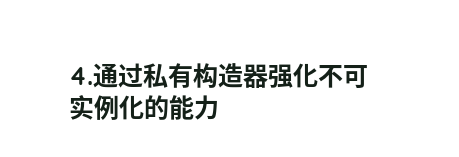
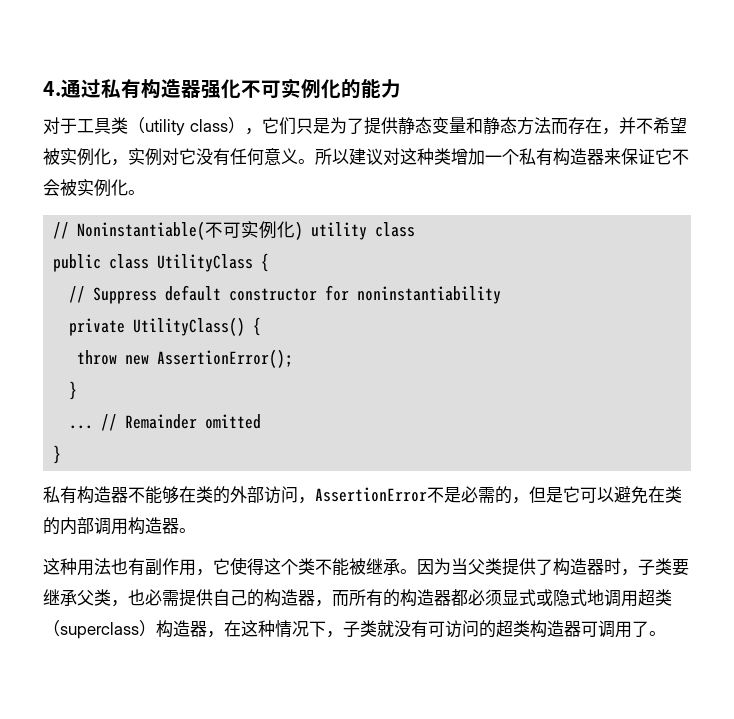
(219, 107) none -> [43,117,687,136] [43,148,689,166] [43,179,145,197] [53,221,416,240] [53,253,270,272] [69,285,502,304] [69,317,262,336] [77,349,294,368] [69,381,78,400] [69,414,262,431] [53,445,62,464] [43,486,682,504] [43,517,196,535] [43,557,689,576] [43,589,672,607] [43,620,666,639] // 对于工具类（utility class），它们只是为了提供静态变量和静态方法而存在，并不希望被实例化，实例对它没有任何意义。所以建议对这种类增加一个私有构造器来保证它不会被实例化。 // // Noninstantiable(不可实例化) utility class // public class UtilityClass { // // Suppress default constructor for noninstantiability // private UtilityClass() { // throw new AssertionError(); // } // ... // Remainder omitted // } // 私有构造器不能够在类的外部访问，AssertionError不是必需的，但是它可以避免在类的内部调用构造器。 // 这种用法也有副作用，它使得这个类不能被继承。因为当父类提供了构造器时，子类要继承父类，也必需提供自己的构造器，而所有的构造器都必须显式或隐式地调用超类（superclass）构造器，在这种情况下，子类就没有可访问的超类构造器可调用了。

